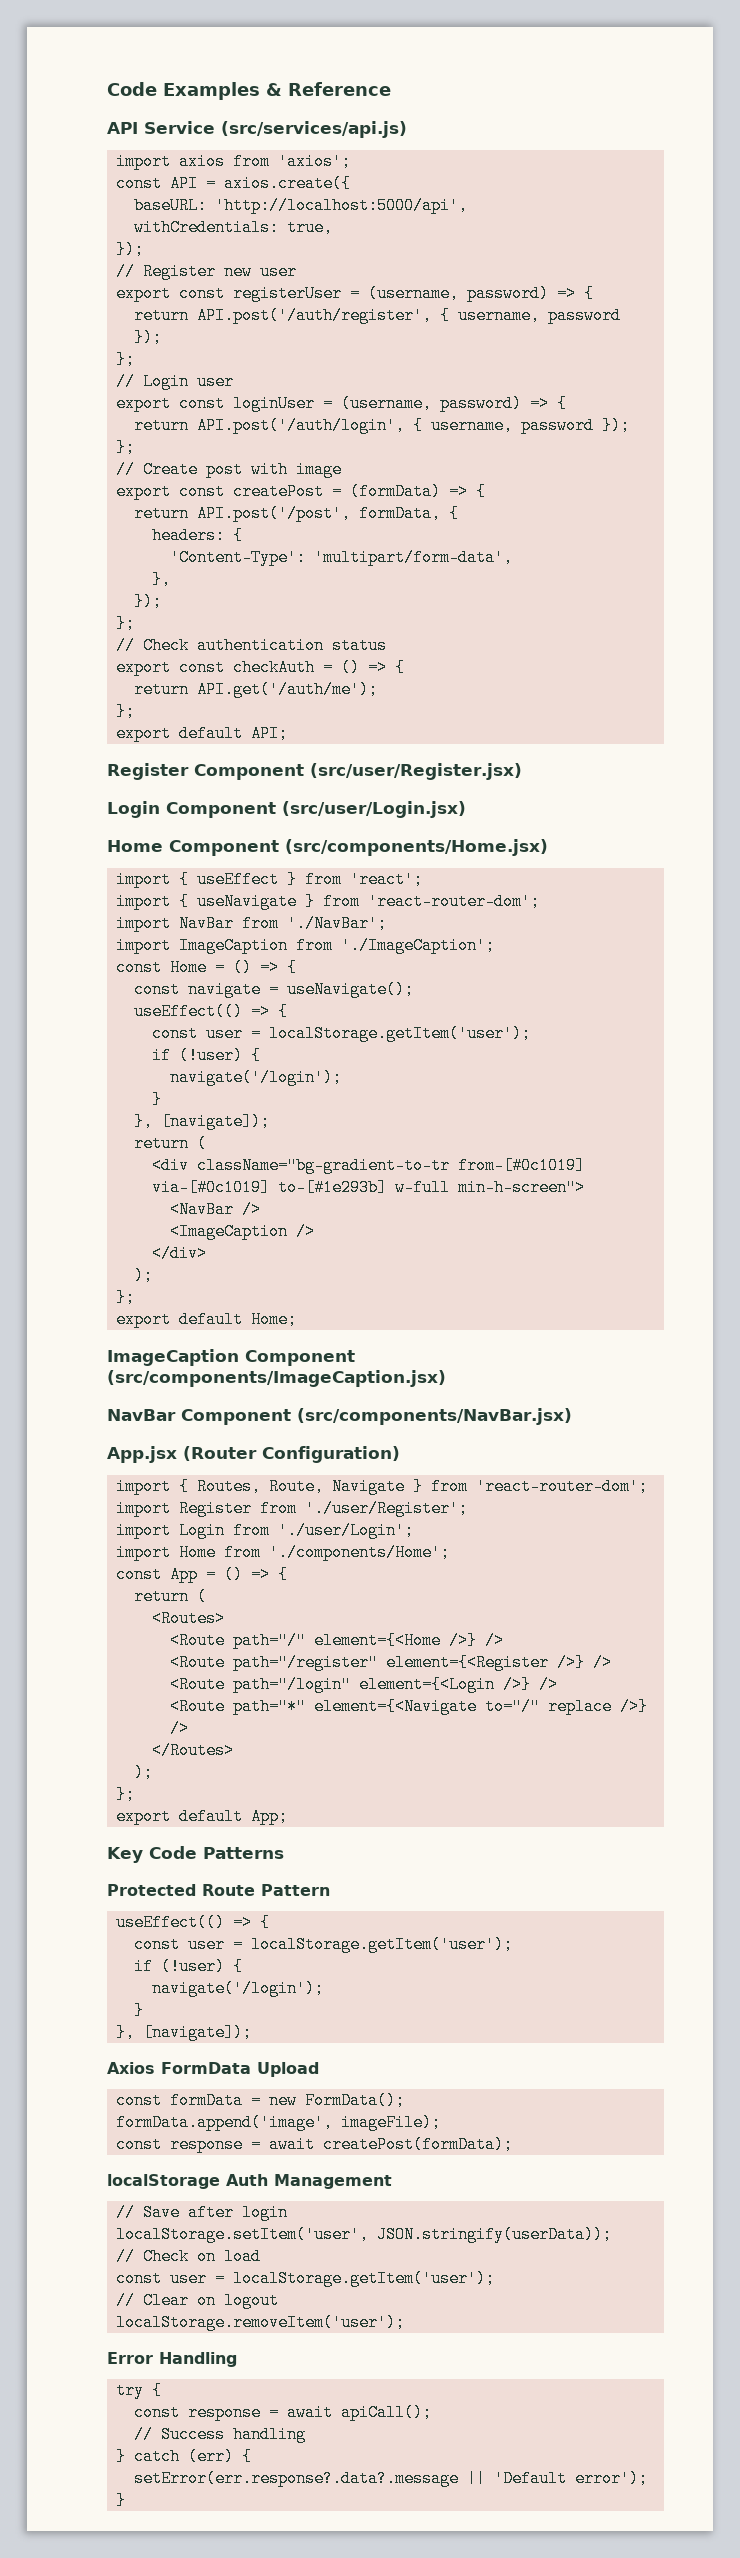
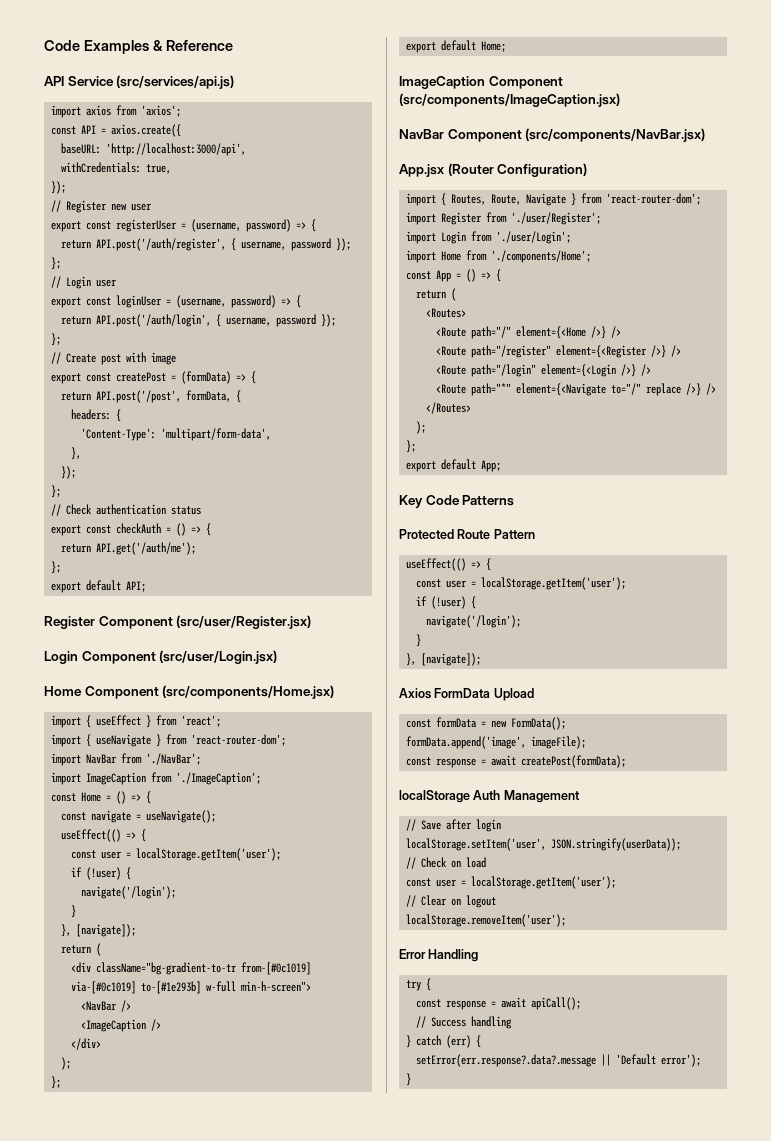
[215,197,468,214] 'http://localhost:5000/api', -> [105,143,246,156] 'http://localhost:3000/api',

